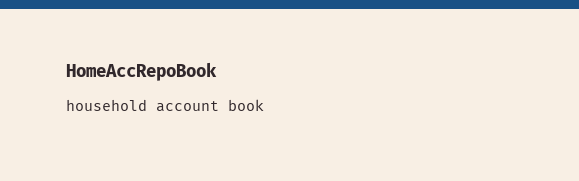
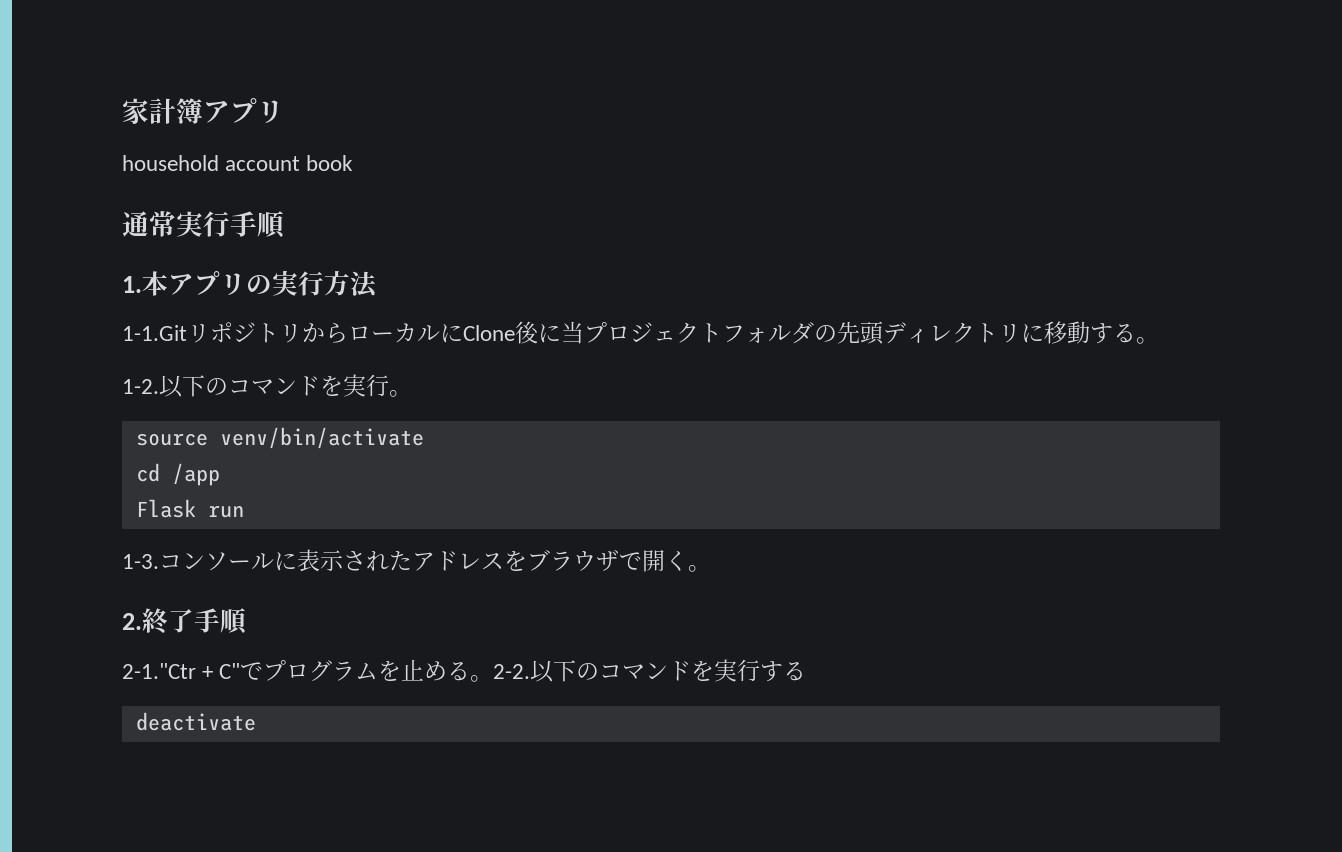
[66,62,217,81] HomeAccRepoBook -> [122,98,284,124] 家計簿アプリ
(264, 105) none -> [122,211,285,238] [122,270,378,298] [122,321,1159,345] [122,374,412,398] [135,427,424,449] [135,463,220,486] [135,499,244,518] [122,549,711,572] [122,608,247,634] [122,659,807,683] [135,712,256,731] // 通常実行手順 // 1.本アプリの実行方法 // 1-1.GitリポジトリからローカルにClone後に当プロジェクトフォルダの先頭ディレクトリに移動する。 // 1-2.以下のコマンドを実行。 // source venv/bin/activate // cd /app // Flask run // 1-3.コンソールに表示されたアドレスをブラウザで開く。 // 2.終了手順 // 2-1."Ctr + C"でプログラムを止める。2-2.以下のコマンドを実行する // deactivate

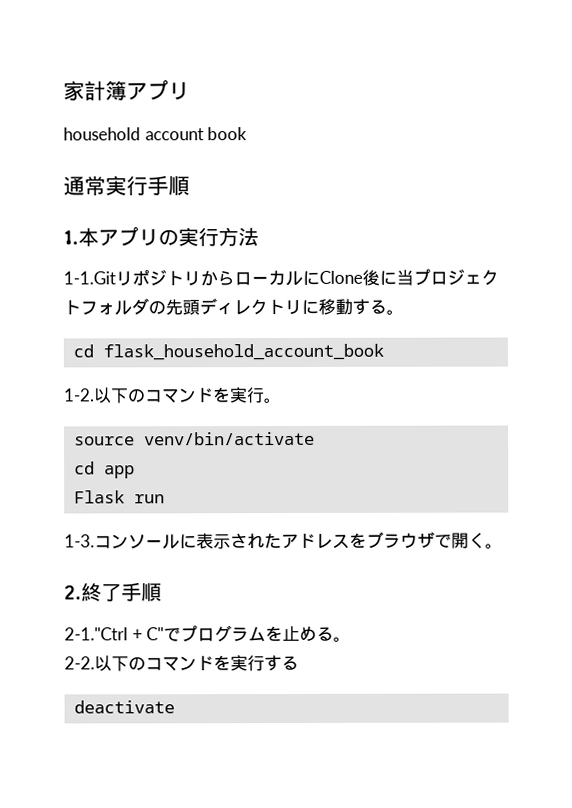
(1159, 340) none -> [73,343,385,361] // cd flask_household_account_book
[171,463,220,486] /app -> [104,465,136,479] app
[122,663,196,679] 2-1."Ctr -> [64,627,128,641] 2-1."Ctrl
(494, 678) none -> (352, 639) //

